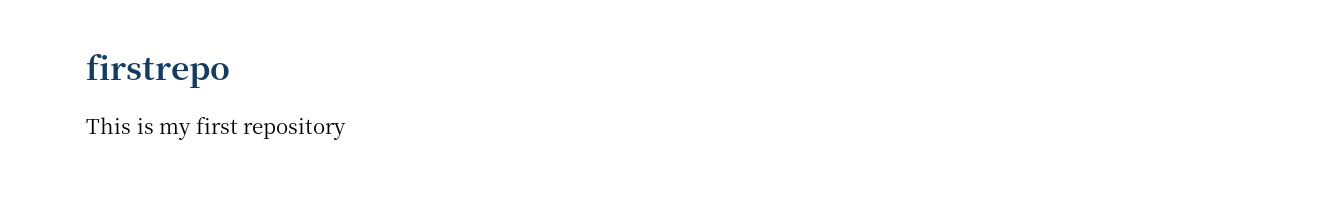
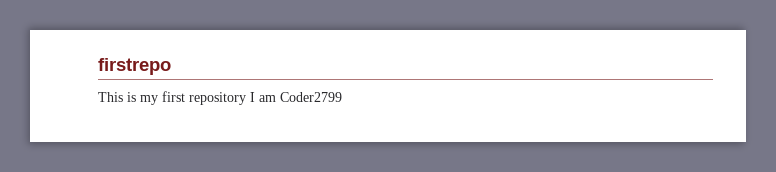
(347, 129) none -> [250,92,342,102] I am Coder2799

